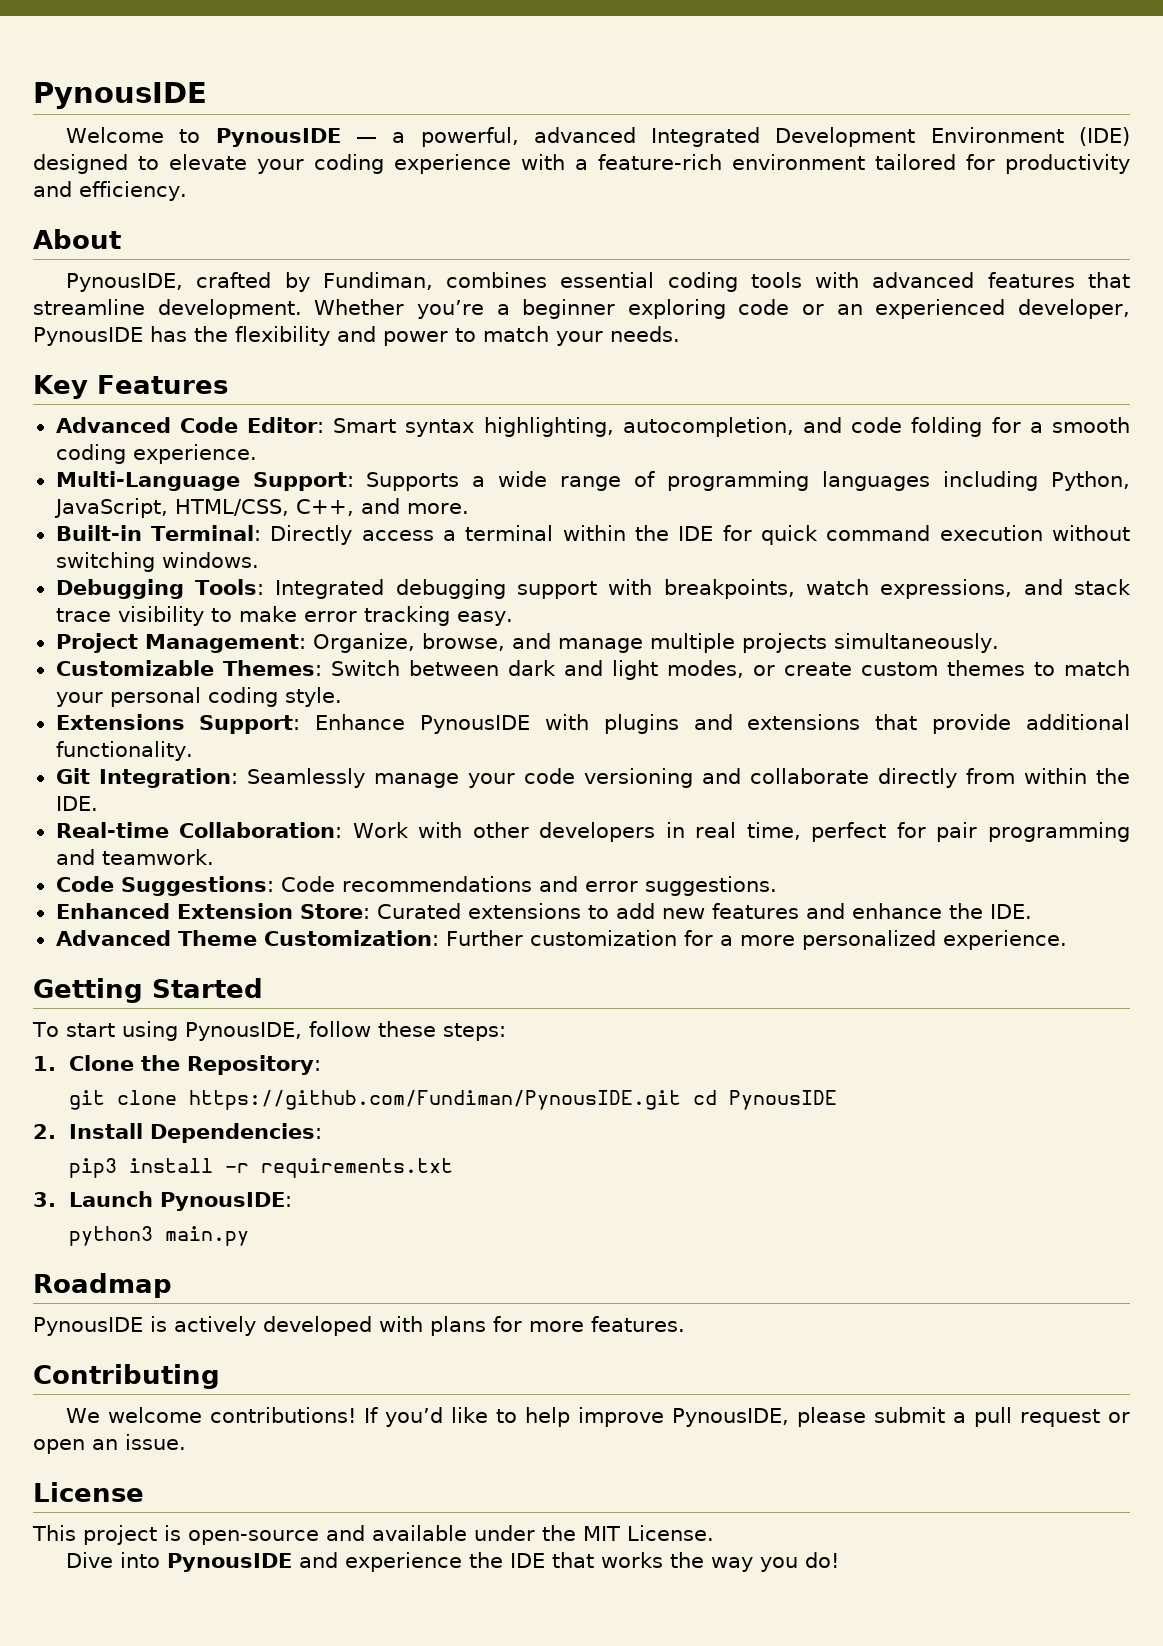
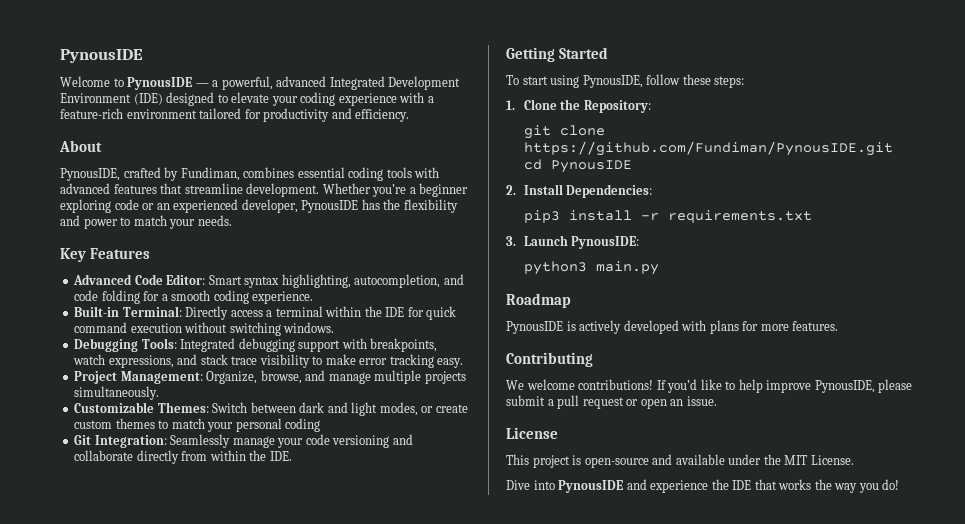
[55,471,1131,491] [53,498,469,518] // Multi-Language Support: Supports a wide range of programming languages including Python, JavaScript, HTML/CSS, C++, and more. -> (314, 297) none
[284,687,342,707] [55,714,1131,734] [55,741,193,761] style. // Extensions Support: Enhance PynousIDE with plugins and extensions that provide additional functionality. -> (321, 425) none
[55,822,1131,842] [55,849,214,865] [55,876,777,896] [55,903,1032,919] [55,930,1067,950] // Real-time Collaboration: Work with other developers in real time, perfect for pair programming and teamwork. // Code Suggestions: Code recommendations and error suggestions. // Enhanced Extension Store: Curated extensions to add new features and enhance the IDE. // Advanced Theme Customization: Further customization for a more personalized experience. -> (292, 456) none

